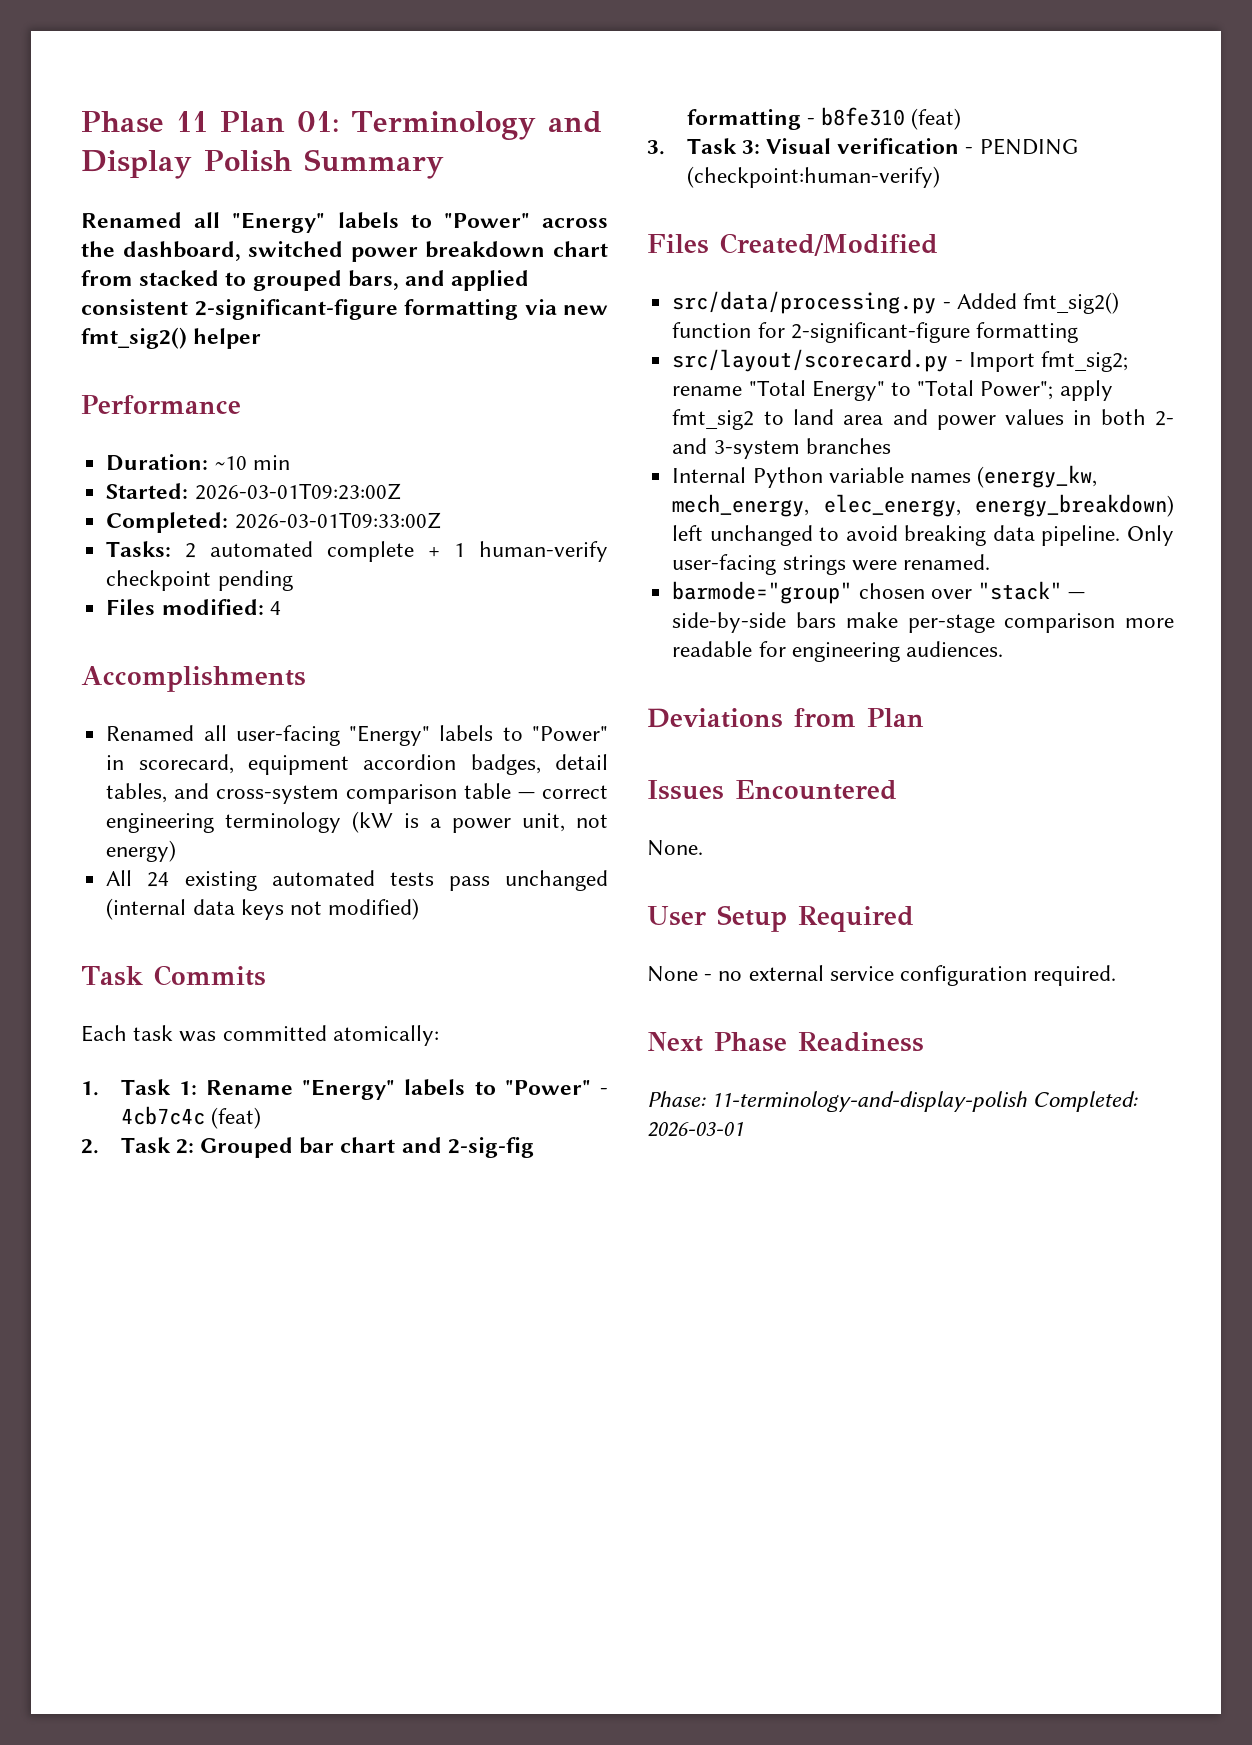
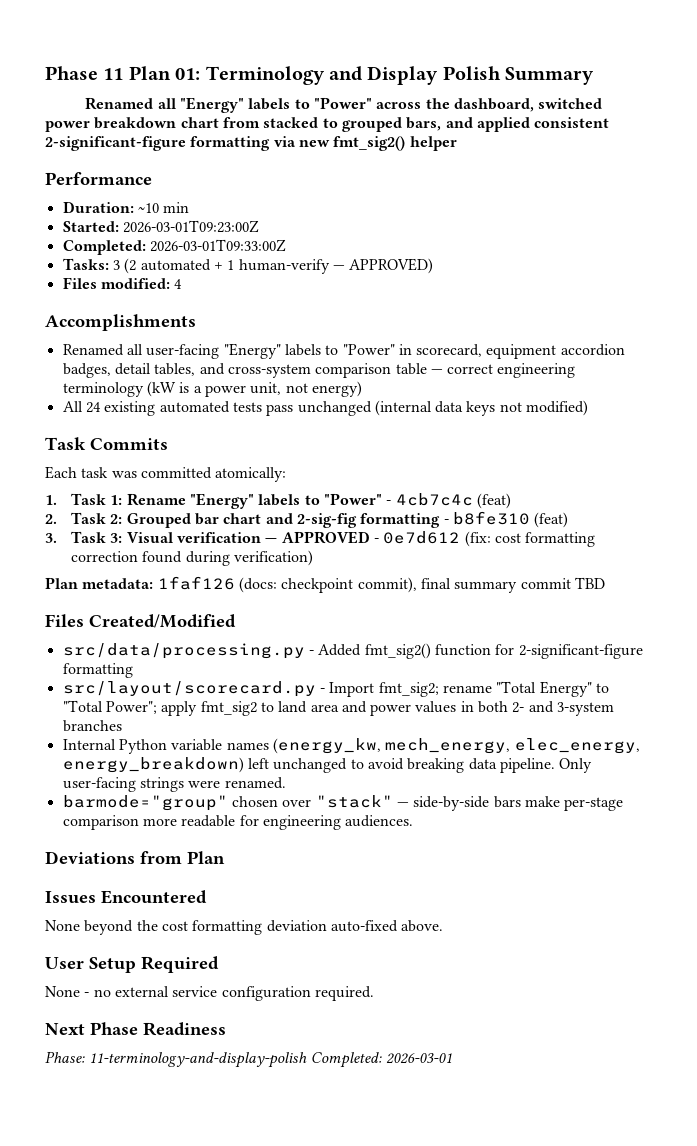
[185,541,415,562] 2 automated complete -> [112,258,211,274] 3 (2 automated
[106,570,293,591] checkpoint pending -> [332,258,434,274] — APPROVED)
[965,138,1078,155] [686,166,940,188] - PENDING (checkpoint:human-verify) -> [265,531,596,547] [71,550,314,566] [45,576,605,593] — APPROVED - 0e7d612 (fix: cost formatting correction found during verification) // Plan metadata: 1faf126 (docs: checkpoint commit), final summary commit TBD
[647,840,703,856] None. -> [45,920,444,935] None beyond the cost formatting deviation auto-fixed above.

